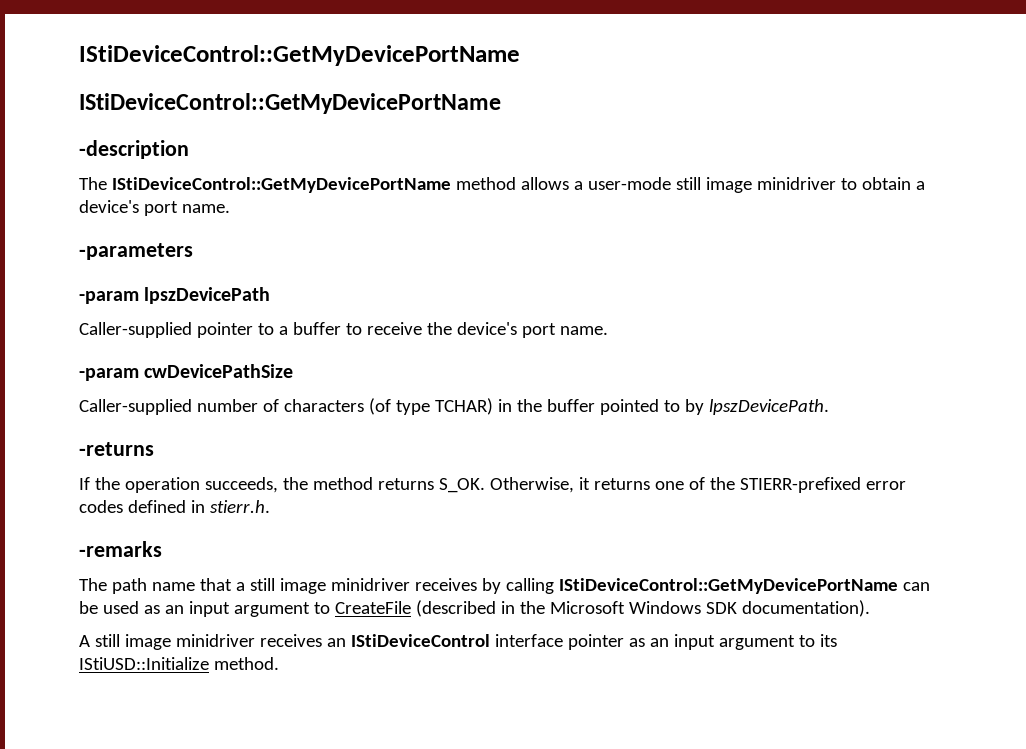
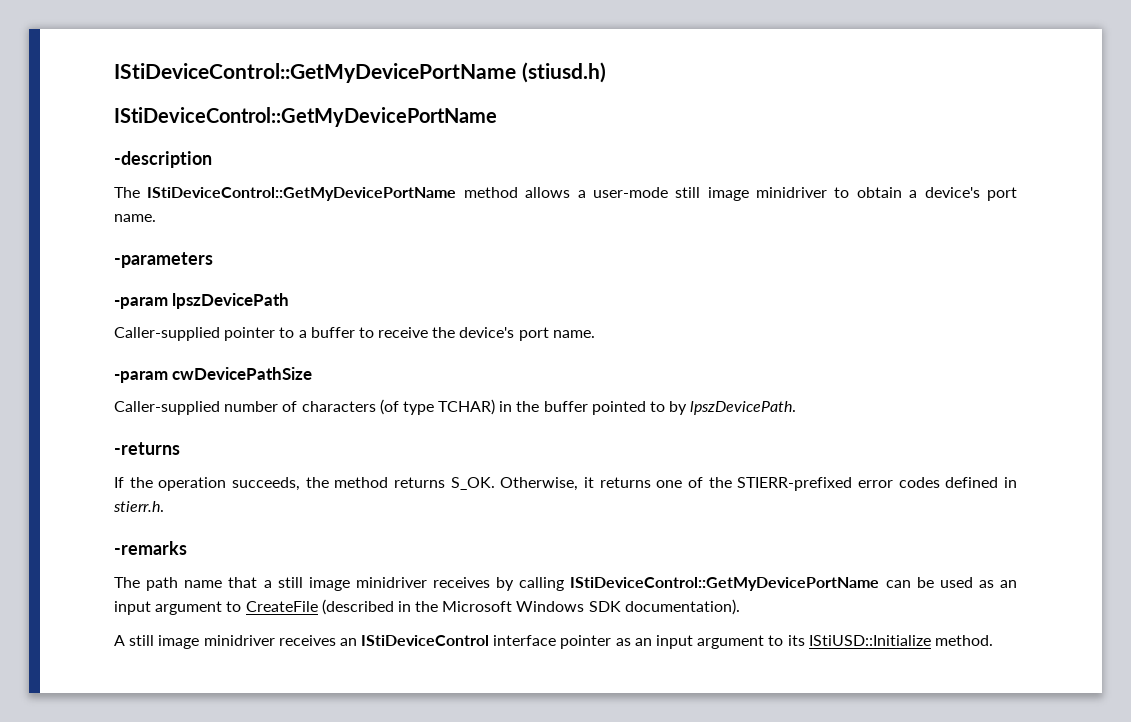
[79,45,520,66] IStiDeviceControl::GetMyDevicePortName -> [114,62,606,83] IStiDeviceControl::GetMyDevicePortName (stiusd.h)

